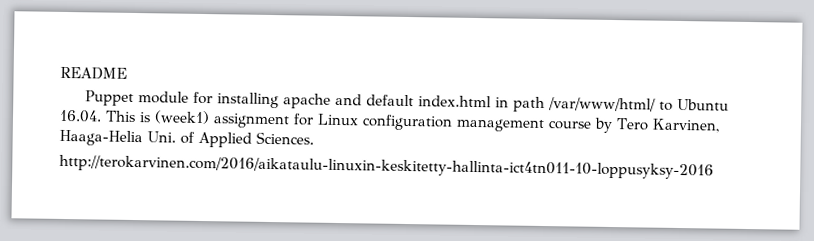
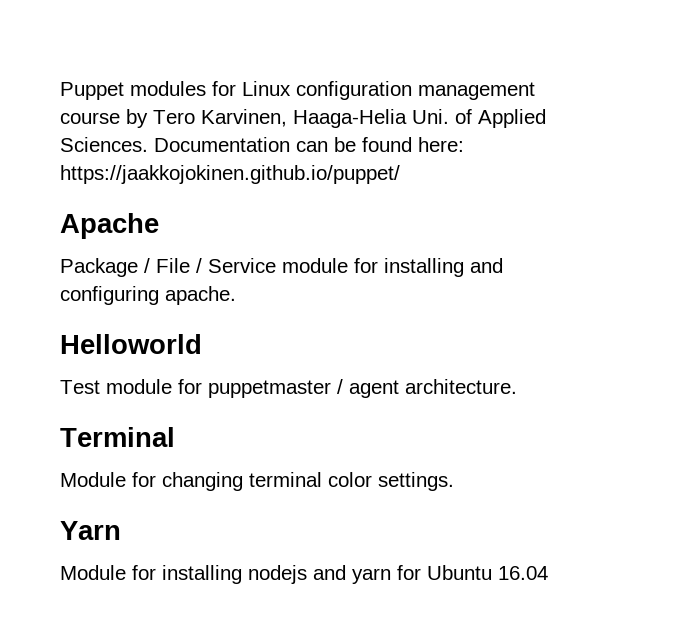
[60,66,127,80] [85,90,730,113] [59,109,290,129] README // Puppet module for installing apache and default index.html in path /var/www/html/ to Ubuntu 16.04. This is (week1) assignment -> [60,81,206,100] Puppet modules
[59,154,714,180] // http://terokarvinen.com/2016/aikataulu-linuxin-keskitetty-hallinta-ict4tn011-10-loppusyksy-2016 -> [154,137,464,152] [60,165,400,184] [60,213,159,239] [60,258,503,277] [60,286,236,305] [60,334,202,354] [60,379,517,398] [60,427,175,447] [60,472,454,491] [60,521,121,540] [60,565,548,584] Documentation can be found here: https://jaakkojokinen.github.io/puppet/ // Apache // Package / File / Service module for installing and configuring apache. // Helloworld // Test module for puppetmaster / agent architecture. // Terminal // Module for changing terminal color settings. // Yarn // Module for installing nodejs and yarn for Ubuntu 16.04

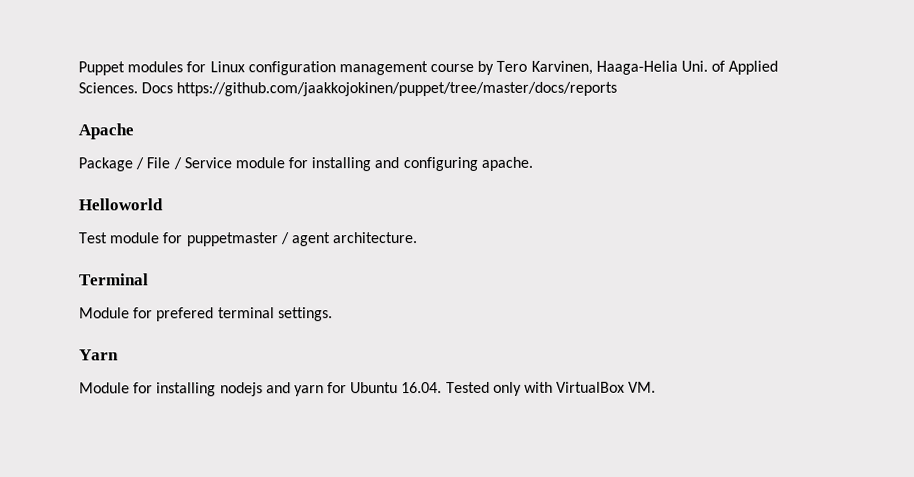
[154,137,464,152] [60,165,400,184] Documentation can be found here: https://jaakkojokinen.github.io/puppet/ -> [141,81,618,97] Docs https://github.com/jaakkojokinen/puppet/tree/master/docs/reports
[162,472,372,491] changing terminal color -> [156,307,275,322] prefered terminal
[498,566,548,580] 16.04 -> [401,381,657,396] 16.04. Tested only with VirtualBox VM.

